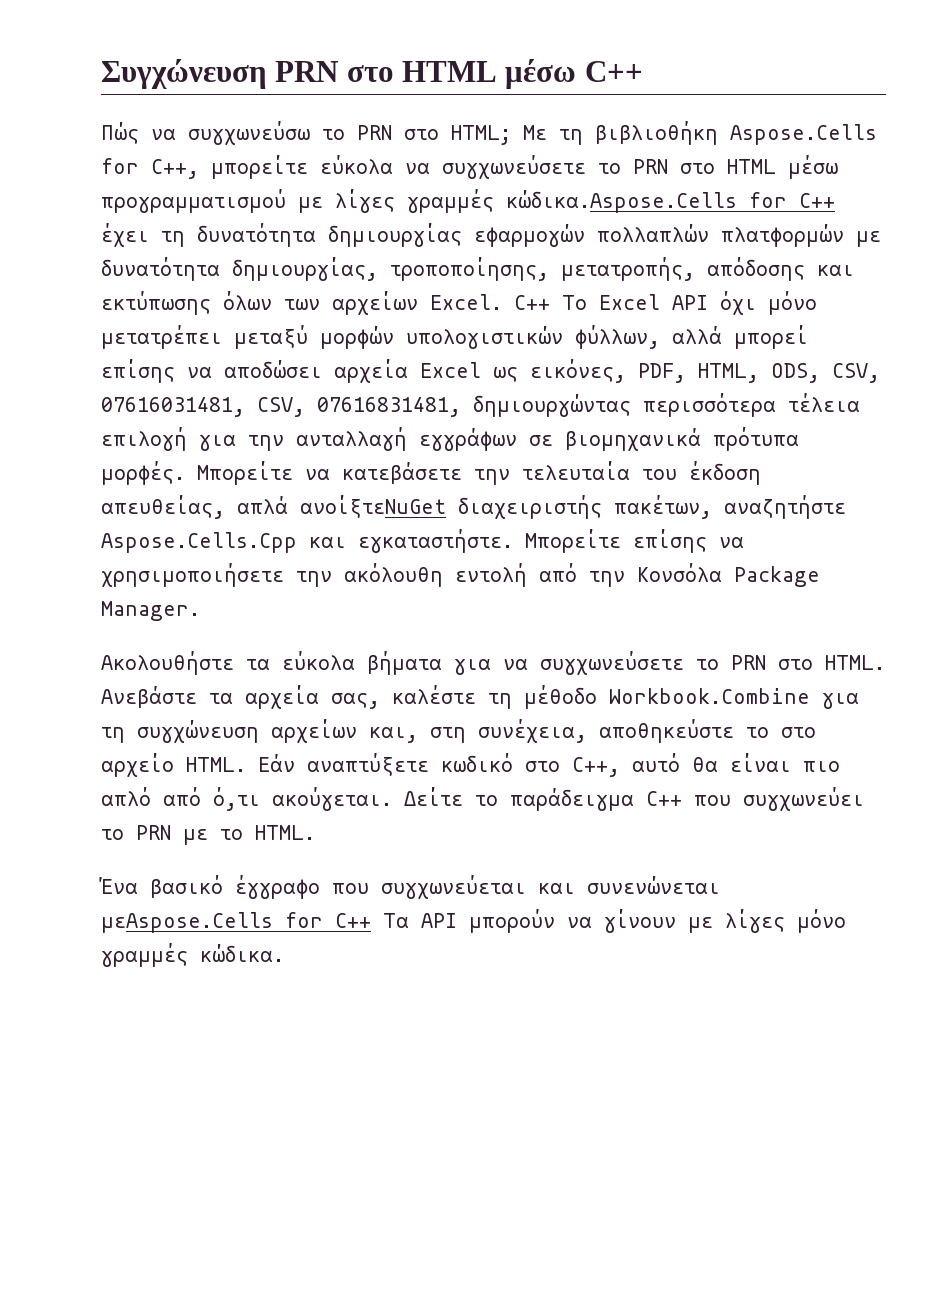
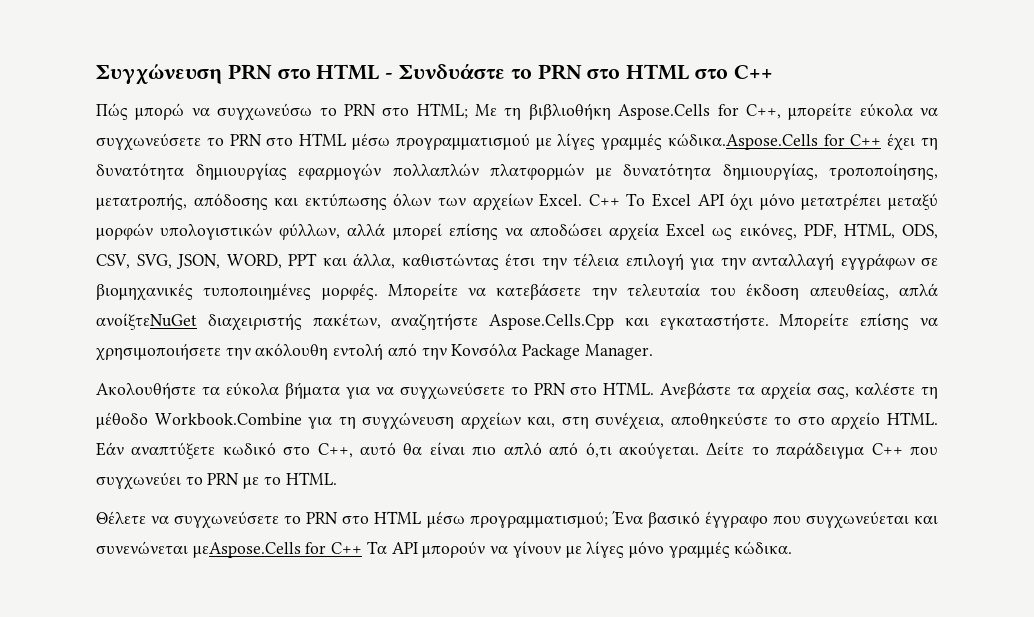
[505,59,577,89] μέσω -> [385,63,729,80] - Συνδυάστε το PRN στο HTML στο
(139, 133) none -> [135,103,185,120] μπορώ
[101,393,776,417] 07616031481, CSV, 07616831481, δημιουργώντας περισσότερα -> [136,253,567,270] SVG, JSON, WORD, PPT και άλλα, καθιστώντας έτσι την
[565,427,799,452] βιομηχανικά πρότυπα -> [96,283,312,301] βιομηχανικές τυποποιημένες
(315, 832) none -> [96,511,608,529] Θέλετε να συγχωνεύσετε το PRN στο HTML μέσω προγραμματισμού;

